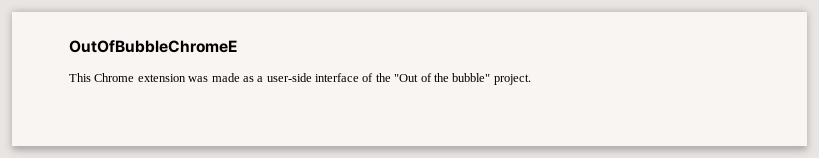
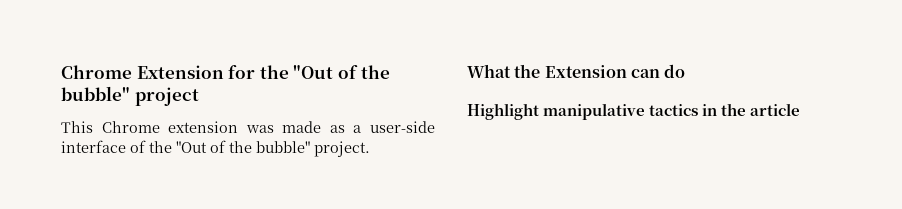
[69,40,237,53] OutOfBubbleChromeE -> [61,65,390,79] [61,86,199,106] Chrome Extension for the "Out of the bubble" project
(531, 79) none -> [467,64,686,78] [467,103,801,120] // What the Extension can do // Highlight manipulative tactics in the article

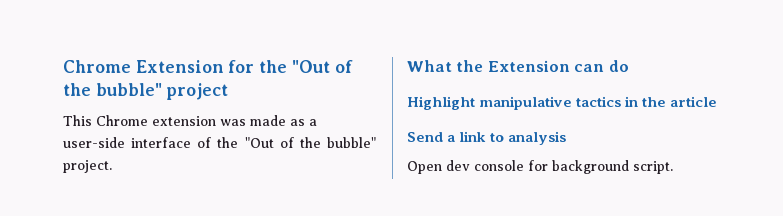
(801, 109) none -> [407,131,567,145] [407,160,673,174] // Send a link to analysis // Open dev console for background script.

